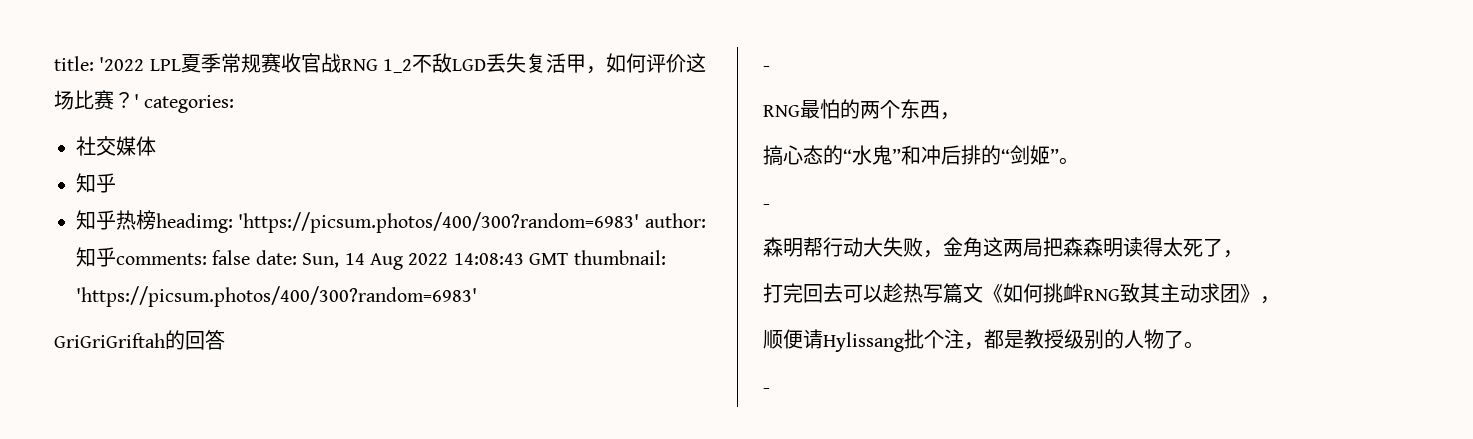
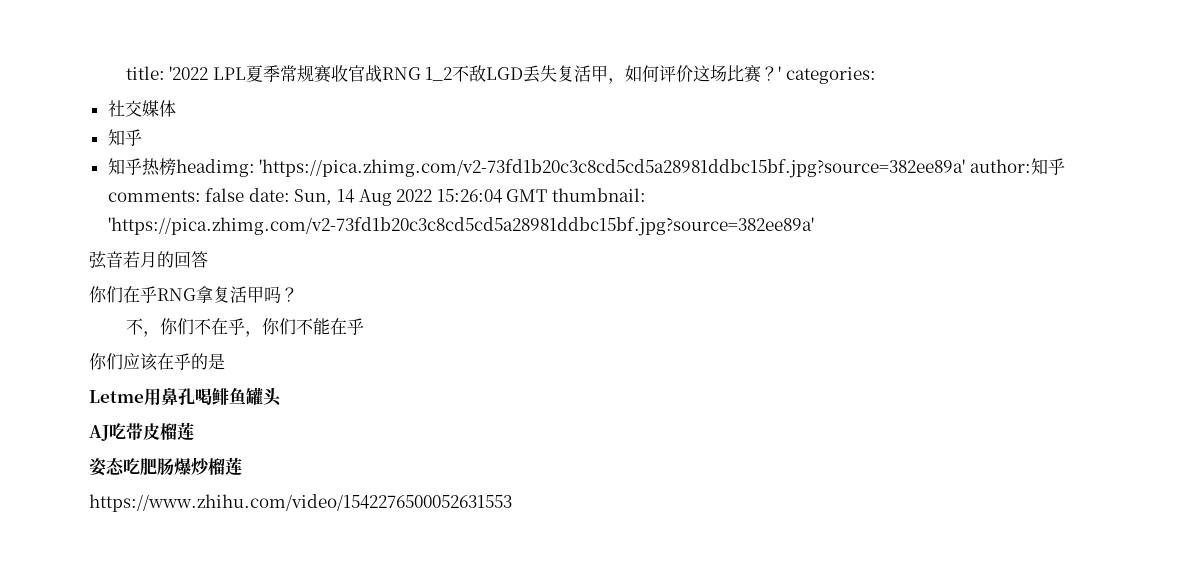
[238,212,640,233] 'https://picsum.photos/400/300?random=6983' -> [259,159,966,178] 'https://pica.zhimg.com/v2-73fd1b20c3c8cd5cd5a28981ddbc15bf.jpg?source=382ee89a'
[453,253,524,265] 14:08:43 -> [436,189,503,203] 15:26:04
[76,286,477,307] [54,333,165,348] 'https://picsum.photos/400/300?random=6983' // GriGriGriftah -> [107,217,814,236] [89,251,157,269] 'https://pica.zhimg.com/v2-73fd1b20c3c8cd5cd5a28981ddbc15bf.jpg?source=382ee89a' // 弦音若月
[763,66,770,71] [763,99,960,120] [763,145,1079,165] [763,204,770,209] [763,237,1243,258] [763,283,1280,304] [763,329,1204,352] [763,388,770,393] - // RNG最怕的两个东西， // 搞心态的“水鬼”和冲后排的“剑姬”。 // - // 森明帮行动大失败，金角这两局把森森明读得太死了， // 打完回去可以趁热写篇文《如何挑衅RNG致其主动求团》， // 顺便请Hylissang批个注，都是教授级别的人物了。 // - -> [89,286,298,303] [125,318,364,337] [89,353,225,371] [89,387,282,406] [89,422,194,441] [89,457,242,476] [89,494,512,512] 你们在乎RNG拿复活甲吗？ // 不，你们不在乎，你们不能在乎 // 你们应该在乎的是 // Letme用鼻孔喝鲱鱼罐头 // AJ吃带皮榴莲 // 姿态吃肥肠爆炒榴莲 // https://www.zhihu.com/video/1542276500052631553

